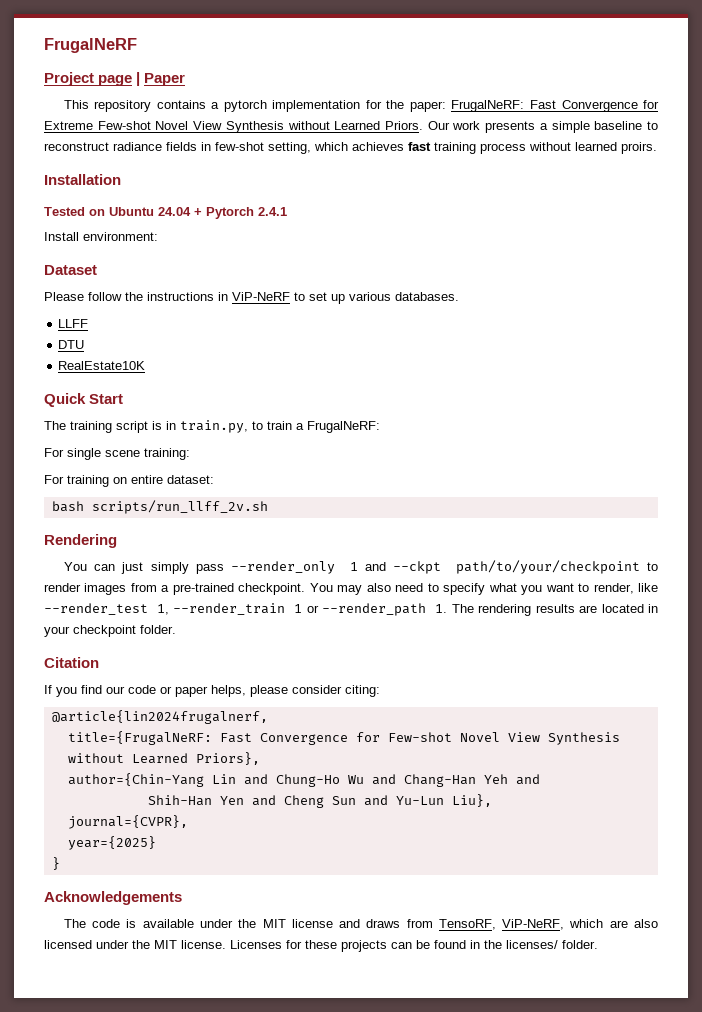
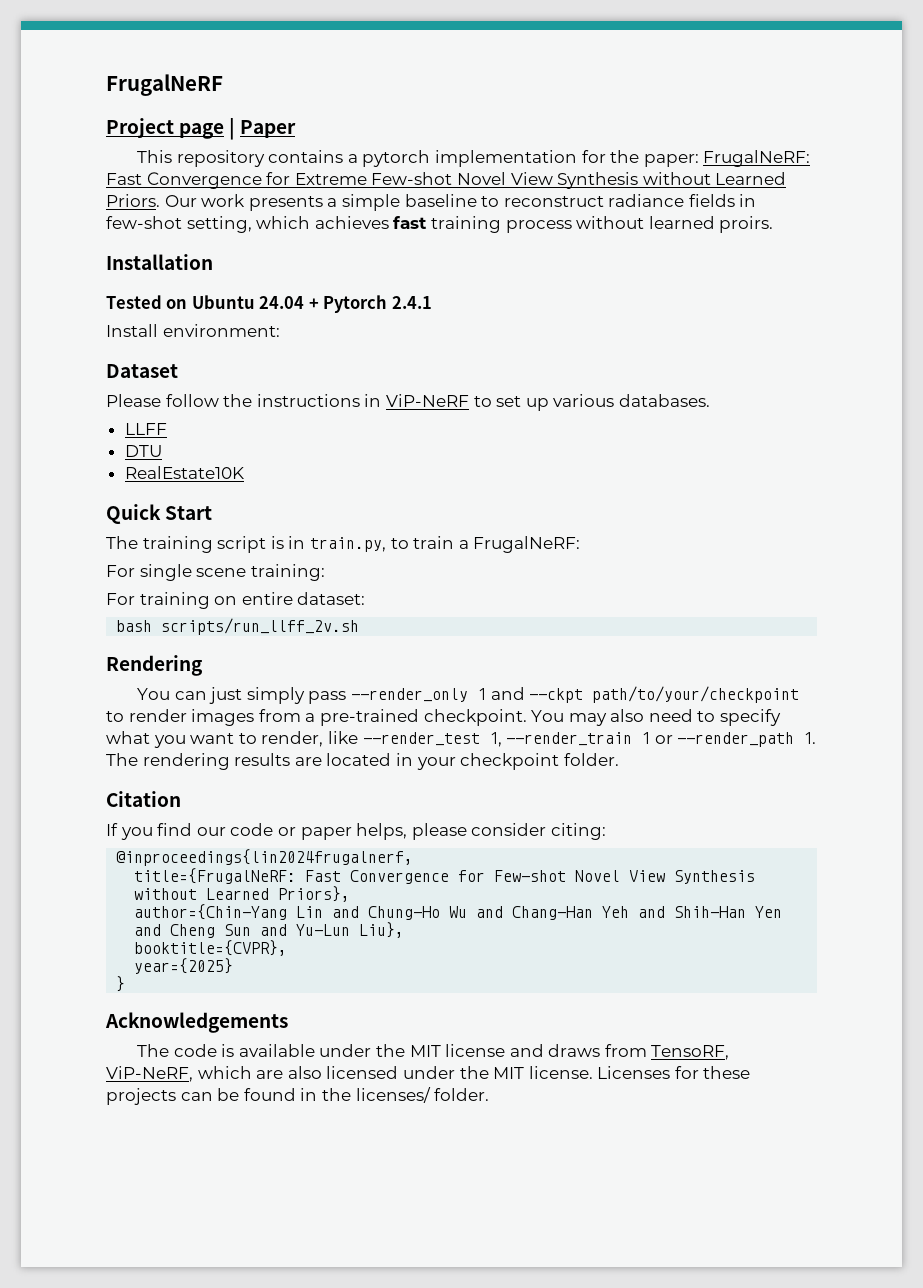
[51,710,268,724] @article{lin2024frugalnerf, -> [116,849,414,866] @inproceedings{lin2024frugalnerf,
(540, 779) // -> (666, 912) none
[67,815,188,829] journal={CVPR}, -> [134,940,288,956] booktitle={CVPR},

